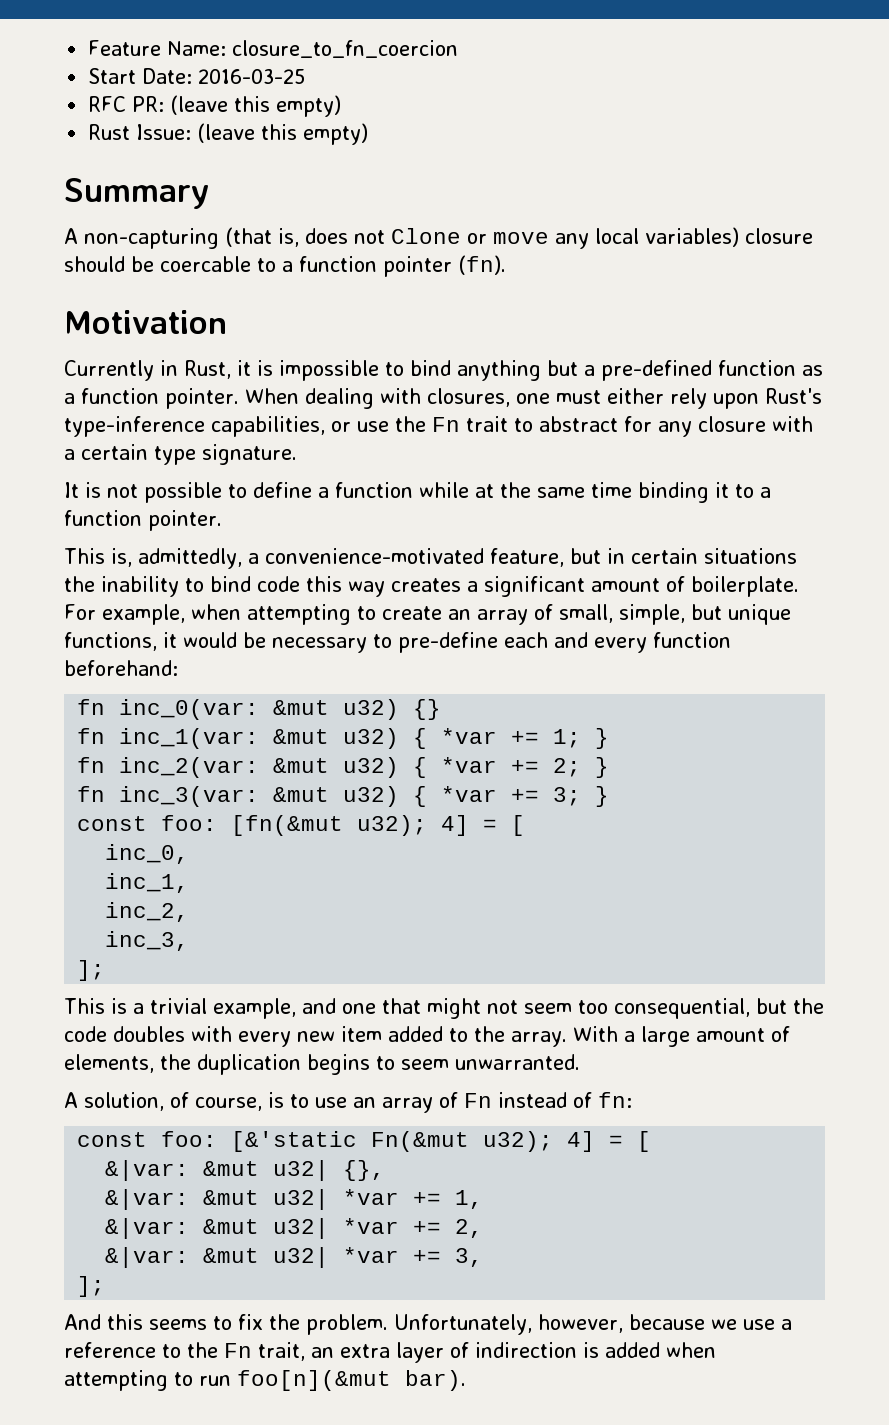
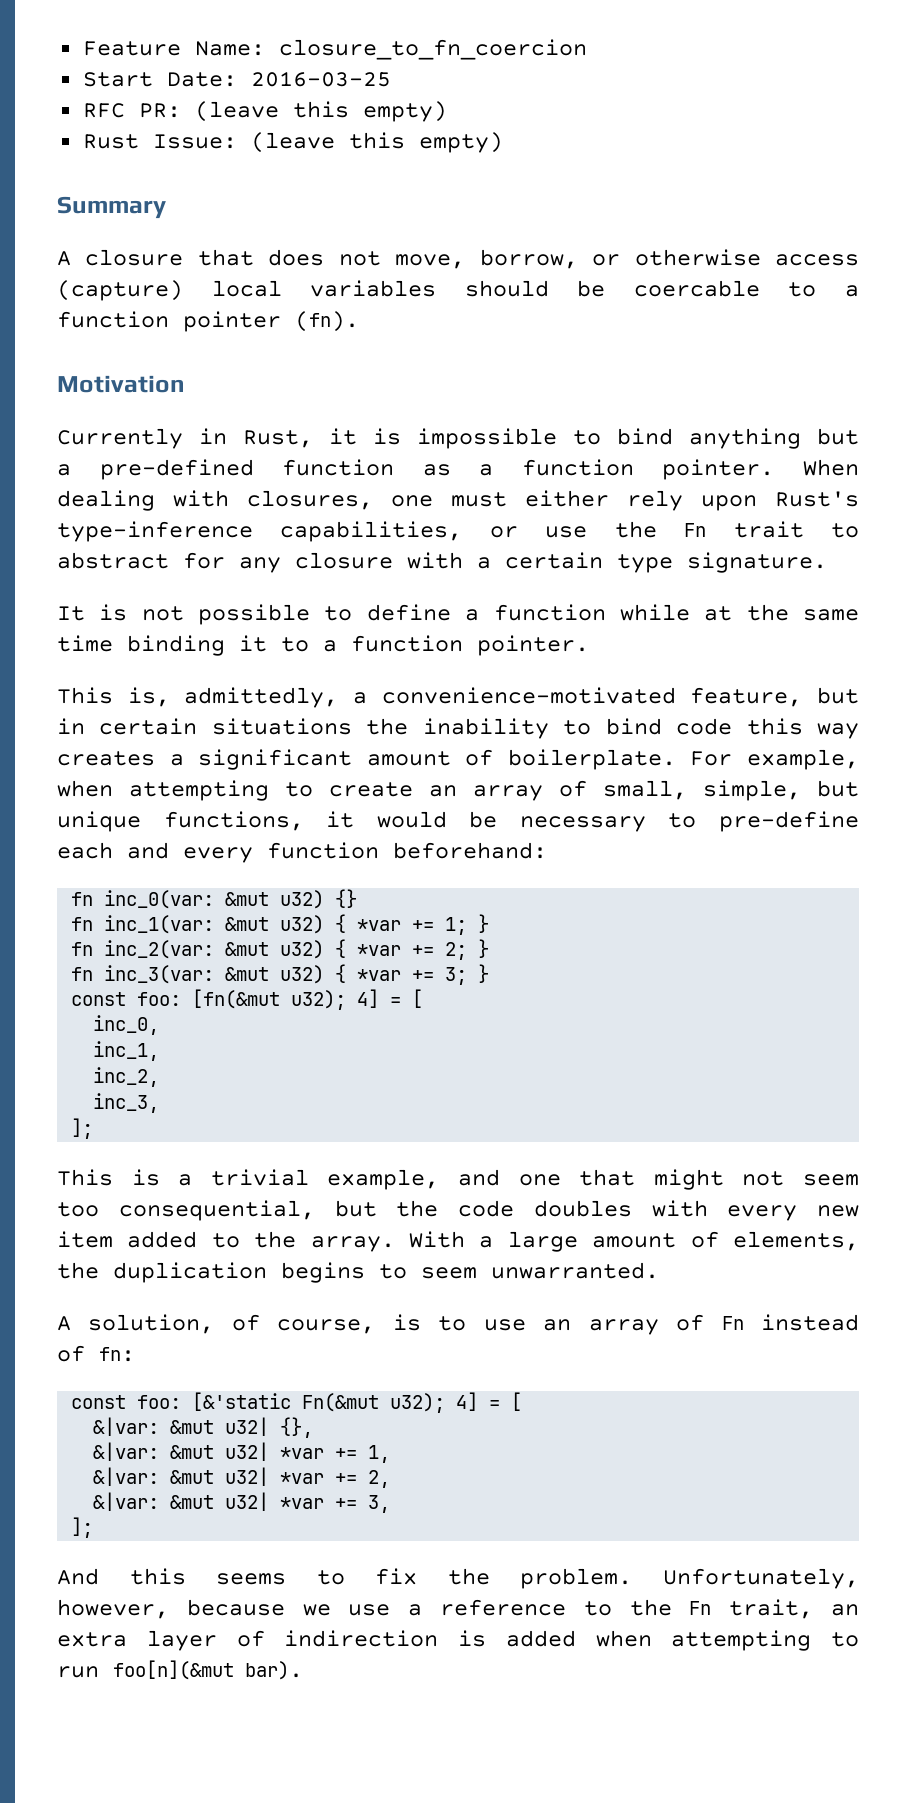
[84,227,813,249] non-capturing (that is, does not Clone or move any local variables) closure -> [85,249,860,269] [57,280,437,301] closure that does not move, borrow, or otherwise access (capture) local variables

